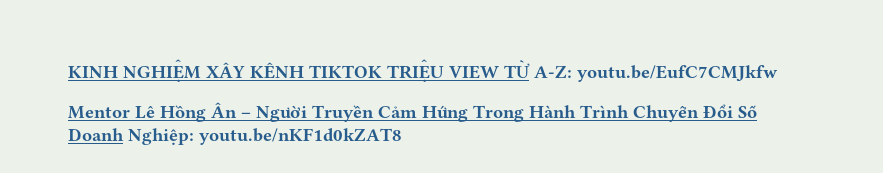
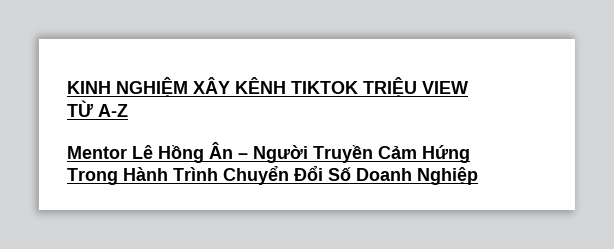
[534,65,778,82] A-Z: youtu.be/EufC7CMJkfw -> [98,104,128,117] A-Z
[128,128,402,145] Nghiệp: youtu.be/nKF1d0kZAT8 -> [417,167,478,185] Nghiệp

